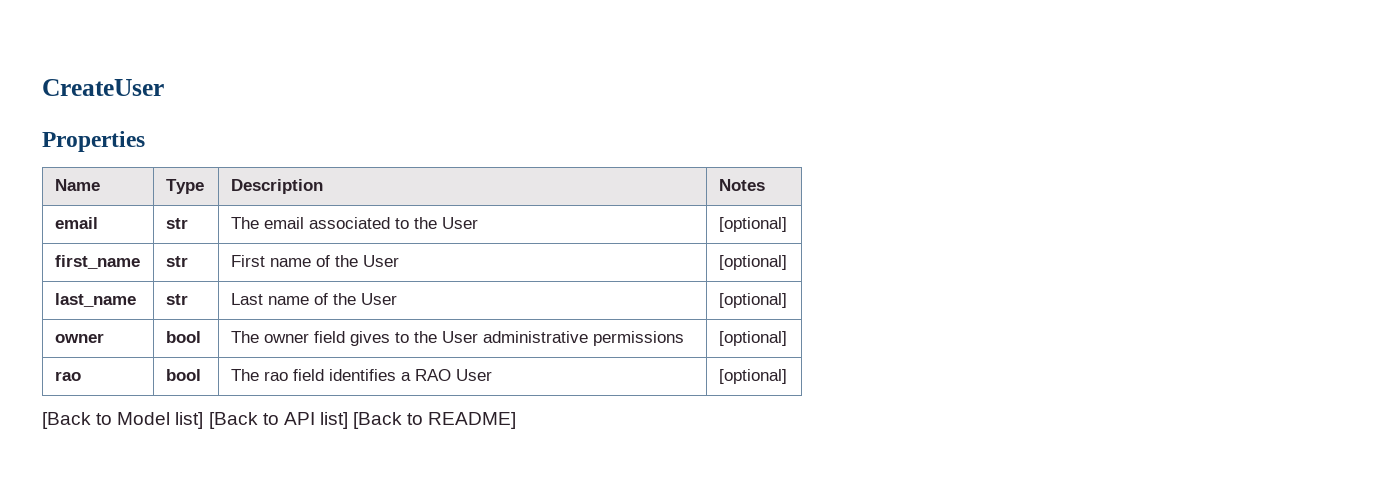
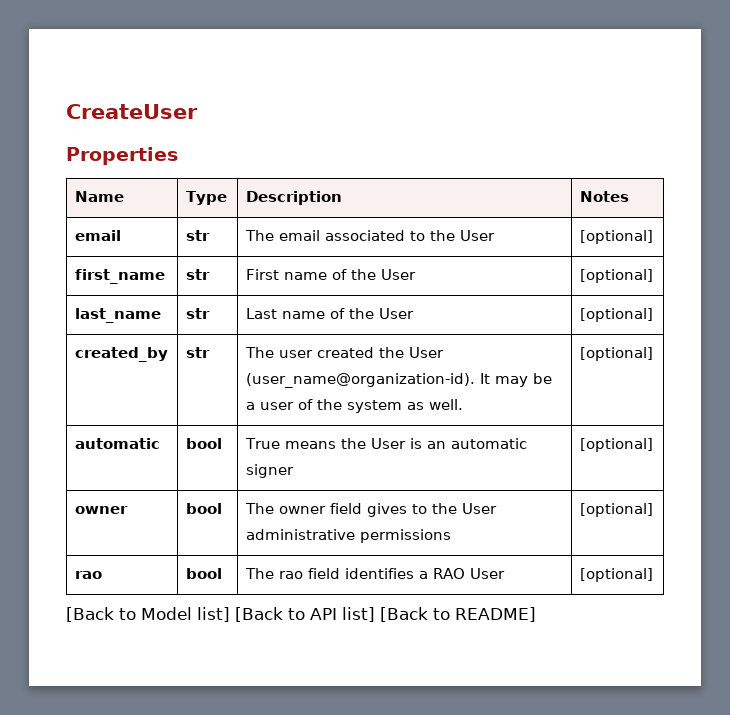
(787, 300) none -> [74,347,168,362] [185,347,210,358] [244,347,444,358] [245,373,552,388] [245,399,463,413] [579,347,653,361] [74,438,160,449] [185,438,222,449] [244,438,527,449] [245,464,294,478] [579,438,653,452] // created_by | str | The user created the User (user_name@organization-id). It may be a user of the system as well. | [optional] // automatic | bool | True means the User is an automatic signer | [optional]

